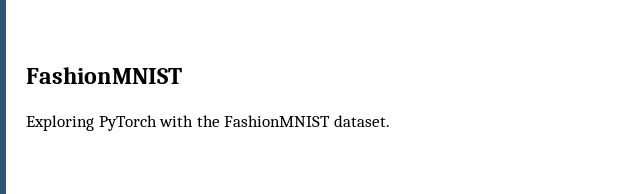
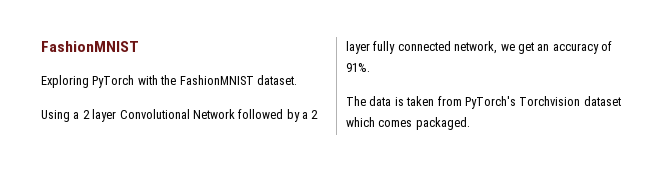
(390, 121) none -> [41,109,319,122] [346,41,612,54] [346,63,370,72] [346,96,621,109] [346,117,470,130] // Using a 2 layer Convolutional Network followed by a 2 layer fully connected network, we get an accuracy of 91%. // The data is taken from PyTorch's Torchvision dataset which comes packaged.

